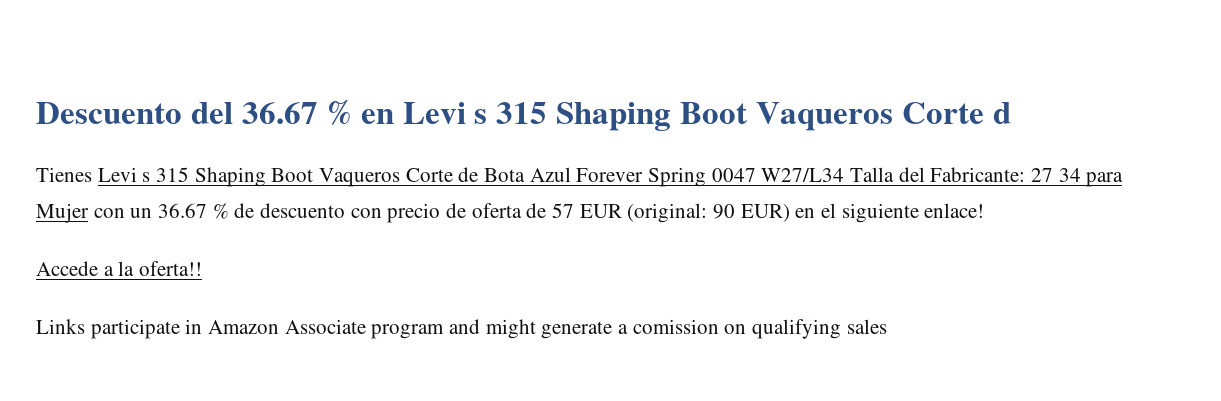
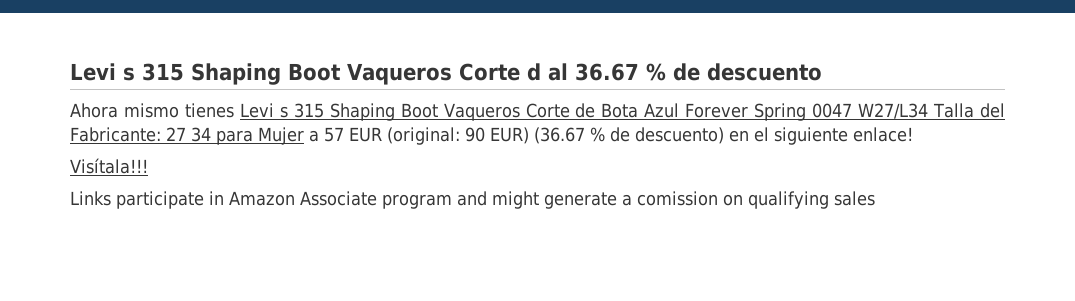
[36,99,394,125] Descuento del 36.67 % en -> (70, 72) none
[36,167,92,182] // Tienes -> [547,63,822,81] [70,103,234,118] al 36.67 % de descuento // Ahora mismo tienes
[93,203,547,223] con un 36.67 % de descuento con precio de oferta de -> [308,130,319,142] a
(790, 213) none -> [533,127,724,144] (36.67 % de descuento)
[36,261,203,276] Accede a la oferta!! -> [70,158,148,174] Visítala!!!

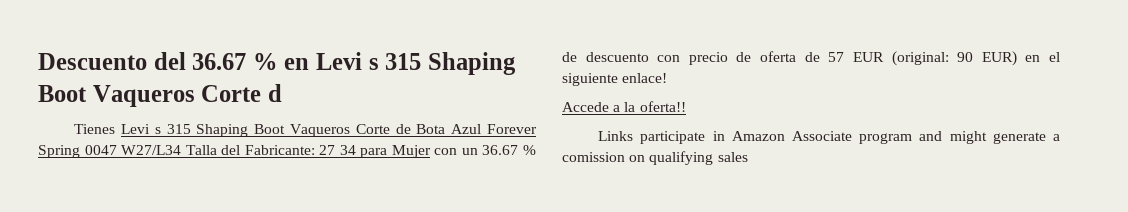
(70, 72) none -> [38,52,310,70] Descuento del 36.67 % en
[547,63,822,81] [70,103,234,118] al 36.67 % de descuento // Ahora mismo tienes -> [74,124,116,134] // Tienes
[308,130,319,142] a -> [434,145,537,155] [562,51,820,65] con un 36.67 % de descuento con precio de oferta de
[533,127,724,144] (36.67 % de descuento) -> (1017, 58) none
[70,158,148,174] Visítala!!! -> [562,101,686,112] Accede a la oferta!!

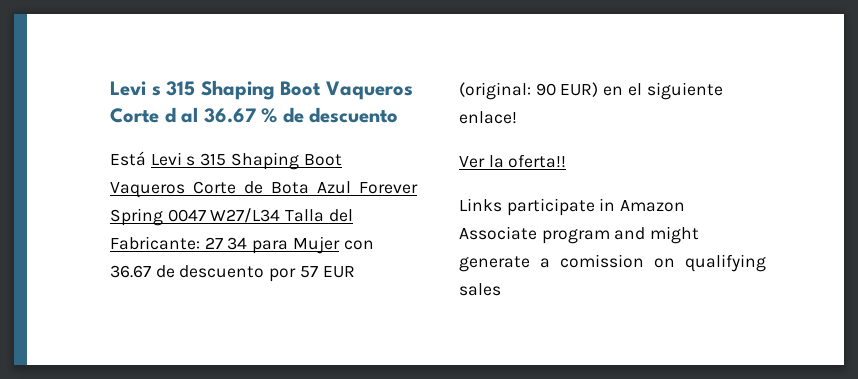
[38,52,310,70] Descuento del 36.67 % en -> (110, 88) none
[74,124,116,134] // Tienes -> [181,107,399,123] [110,151,146,166] al 36.67 % de descuento // Está
[461,145,537,155] [562,51,820,65] un 36.67 % de descuento con precio de oferta de -> [110,265,297,282] 36.67 de descuento por
[562,102,621,112] Accede a -> [459,156,485,168] Ver

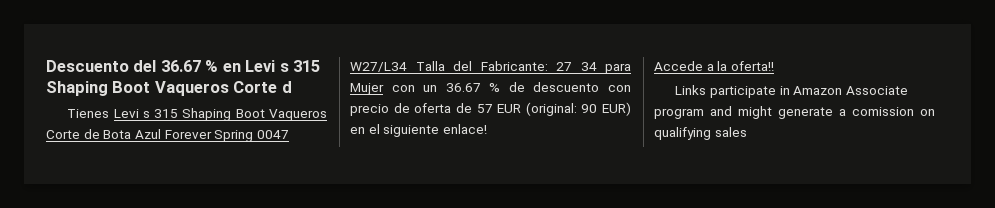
(110, 88) none -> [46,60,241,72] Descuento del 36.67 % en
[181,107,399,123] [110,151,146,166] al 36.67 % de descuento // Está -> [67,109,110,118] // Tienes
[110,265,297,282] 36.67 de descuento por -> [423,82,631,92] [350,103,472,116] un 36.67 % de descuento con precio de oferta de
[459,156,485,168] Ver -> [654,61,714,71] Accede a

